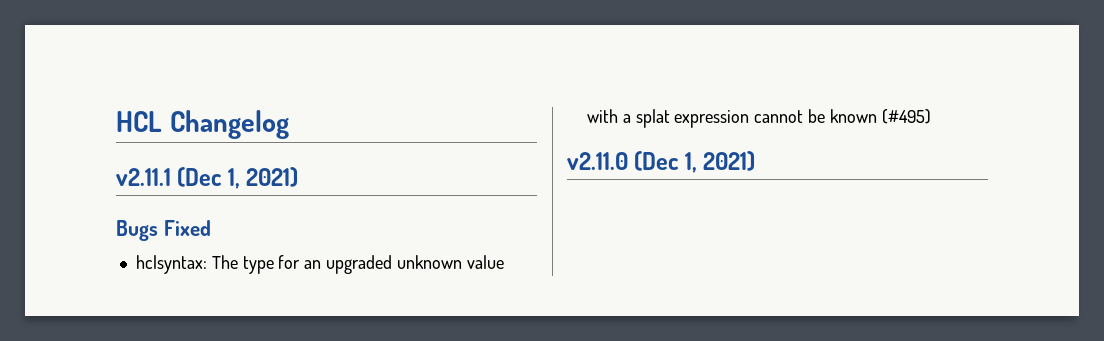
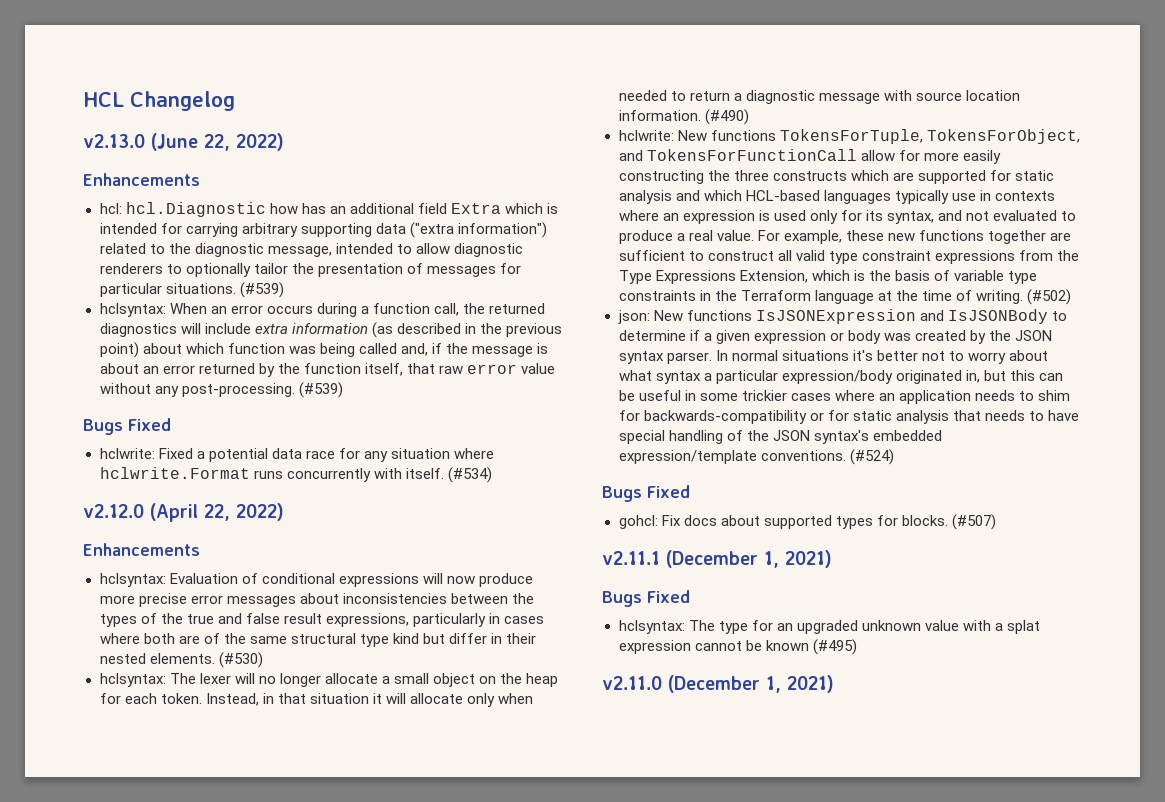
(289, 124) none -> [83,133,284,151] [83,173,200,186] [99,202,558,217] [99,222,547,238] [99,243,523,257] [99,263,521,277] [99,282,284,298] [99,303,545,317] [99,322,562,338] [99,342,549,358] [99,363,556,377] [99,382,343,398] [83,418,171,435] [99,448,494,462] [99,467,492,483] [83,503,284,522] [83,543,200,556] [99,573,533,587] [99,593,534,607] [99,613,544,627] [99,633,537,647] [99,652,263,668] [99,673,559,687] [99,693,534,707] [618,90,1020,104] [618,109,749,125] [618,129,1080,144] [618,149,1001,164] [618,170,1054,184] [618,190,1055,204] [618,210,1077,224] [618,230,1071,244] [618,250,1079,264] [618,270,1037,284] [618,289,1071,305] [617,309,1067,324] [618,330,1053,344] [618,350,1048,364] [618,370,1063,384] [618,390,1071,404] [618,410,1079,424] [618,430,942,444] [618,449,894,465] [602,485,690,502] [618,514,996,530] // v2.13.0 (June 22, 2022) // Enhancements // hcl: hcl.Diagnostic how has an additional field Extra which is intended for carrying arbitrary supporting data ("extra information") related to the diagnostic message, intended to allow diagnostic renderers to optionally tailor the presentation of messages for particular situations. (#539) // hclsyntax: When an error occurs during a function call, the returned diagnostics will include extra information (as described in the previous point) about which function was being called and, if the message is about an error returned by the function itself, that raw error value without any post-processing. (#539) // Bugs Fixed // hclwrite: Fixed a potential data race for any situation where hclwrite.Format runs concurrently with itself. (#534) // v2.12.0 (April 22, 2022) // Enhancements // hclsyntax: Evaluation of conditional expressions will now produce more precise error messages about inconsistencies between the types of the true and false result expressions, particularly in cases where both are of the same structural type kind but differ in their nested elements. (#530) // hclsyntax: The lexer will no longer allocate a small object on the heap for each token. Instead, in that situation it will allocate only when needed to return a diagnostic message with source location information. (#490) // hclwrite: New functions TokensForTuple, TokensForObject, and TokensForFunctionCall allow for more easily constructing the three constructs which are supported for static analysis and which HCL-based languages typically use in contexts where an expression is used only for its syntax, and not evaluated to produce a real value. For example, these new functions together are sufficient to construct all valid type constraint expressions from the Type Expressions Extension, which is the basis of variable type constraints in the Terraform language at the time of writing. (#502) // json: New functions IsJSONExpression and IsJSONBody to determine if a given expression or body was created by the JSON syntax parser. In normal situations it's better not to worry about what syntax a particular expression/body originated in, but this can be useful in some trickier cases where an application needs to shim for backwards-compatibility or for static analysis that needs to have special handling of the JSON syntax's embedded expression/template conventions. (#524) // Bugs Fixed // gohcl: Fix docs about supported types for blocks. (#507)
[177,167,222,187] (Dec -> [666,550,758,568] (December
[634,151,679,171] (Dec -> [668,675,760,693] (December

